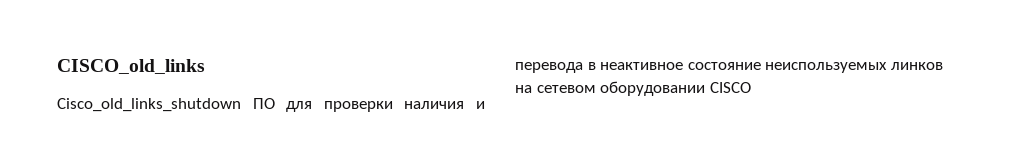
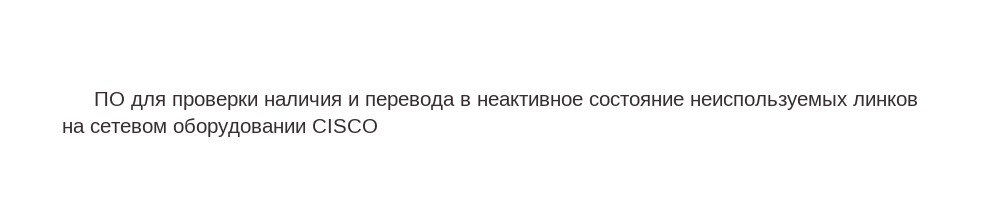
[57,59,205,74] [57,98,241,112] CISCO_old_links // Cisco_old_links_shutdown -> (93, 99) none

